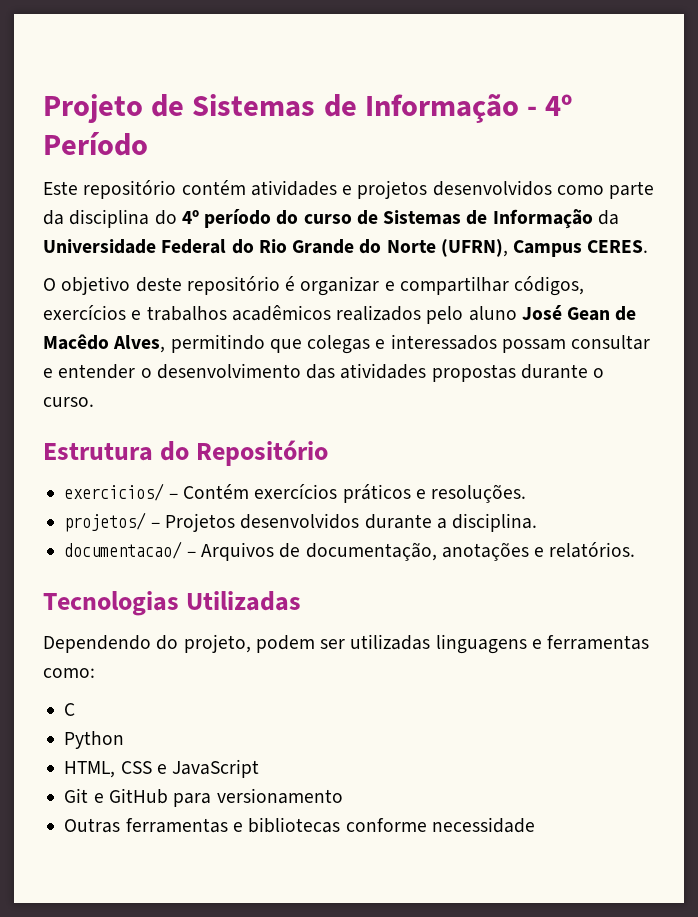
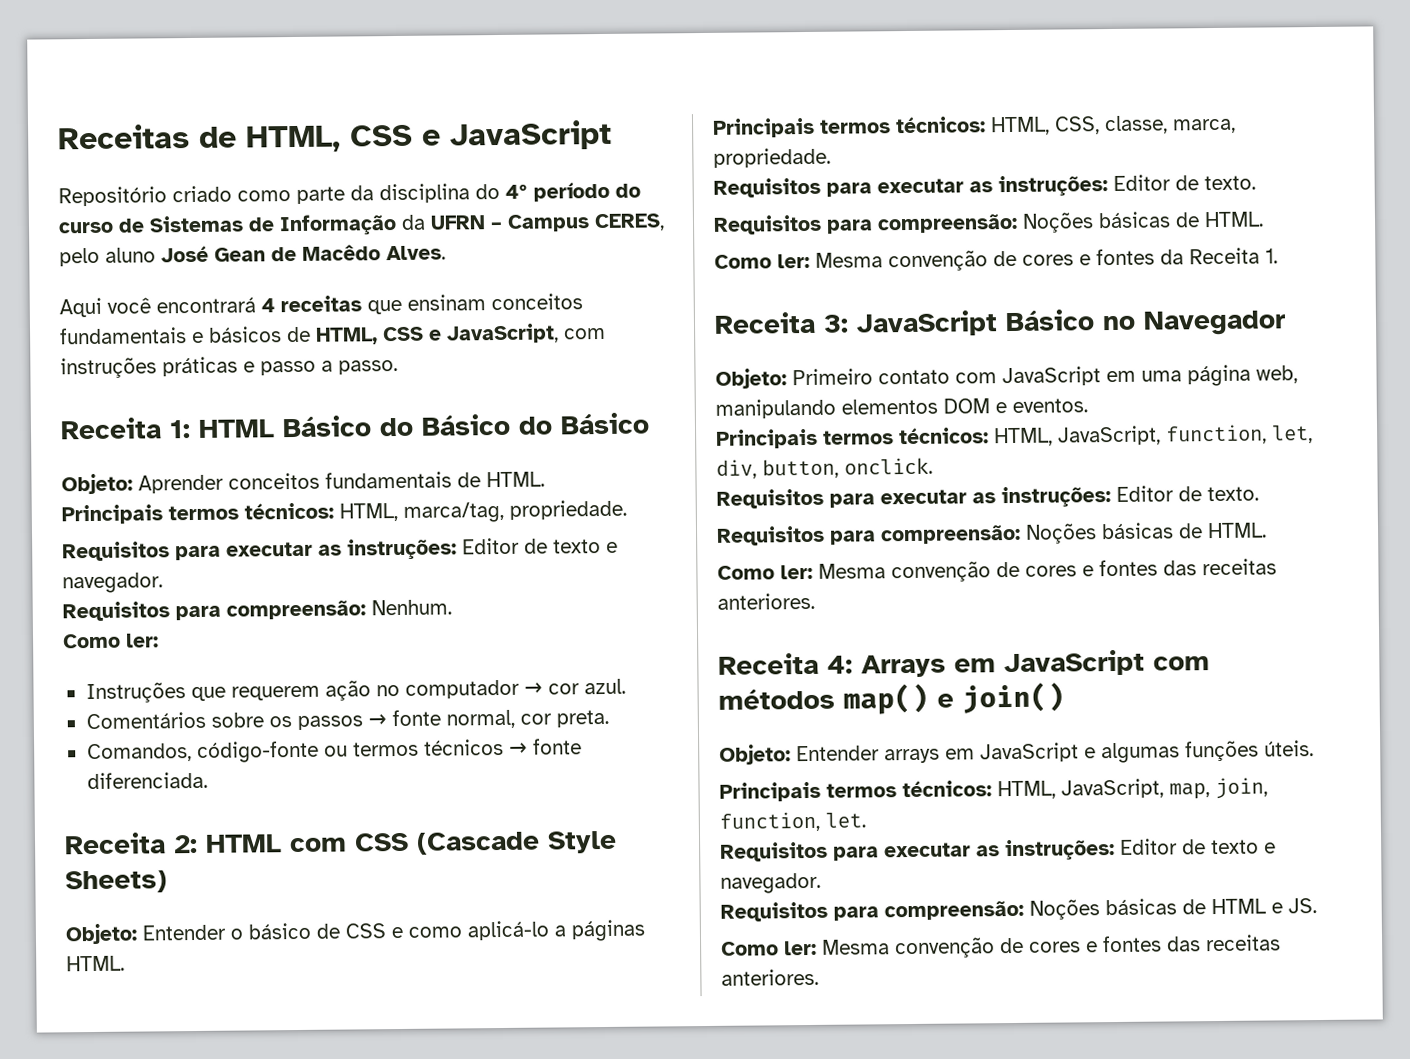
[43,94,573,123] [43,132,148,156] [43,180,552,199] Projeto de Sistemas de Informação - 4º Período // Este repositório contém atividades e projetos desenvolvidos -> [58,119,612,153] [58,185,232,207] Receitas de HTML, CSS e JavaScript // Repositório criado
[43,239,649,257] [43,276,585,296] [43,305,422,321] Universidade Federal do Rio Grande do Norte (UFRN), Campus CERES. // O objetivo deste repositório é organizar e compartilhar códigos, exercícios e trabalhos acadêmicos realizados -> [430,213,665,232] UFRN – Campus CERES,
[113,334,651,354] [43,363,605,382] [43,397,94,407] [43,440,329,466] [64,483,527,503] [64,512,538,532] [64,541,636,561] [43,591,302,616] [43,634,650,654] [43,668,95,678] [64,703,76,716] [64,731,125,749] [64,759,260,778] [64,788,343,807] [64,817,535,833] Alves, permitindo que colegas e interessados possam consultar e entender o desenvolvimento das atividades propostas durante o curso. // Estrutura do Repositório // exercicios/ – Contém exercícios práticos e resoluções. // projetos/ – Projetos desenvolvidos durante a disciplina. // documentacao/ – Arquivos de documentação, anotações e relatórios. // Tecnologias Utilizadas // Dependendo do projeto, podem ser utilizadas linguagens e ferramentas como: // C // Python // HTML, CSS e JavaScript // Git e GitHub para versionamento // Outras ferramentas e bibliotecas conforme necessidade -> [386,245,446,261] [59,293,583,318] [60,323,606,345] [60,356,398,379] [60,412,650,440] [61,471,545,495] [61,499,627,525] [62,537,618,562] [62,572,163,594] [62,599,452,622] [62,633,159,649] [85,678,626,704] [85,709,609,730] [86,738,582,763] [86,771,208,790] [64,830,617,855] [65,870,167,894] [65,919,646,945] [66,955,125,972] [712,115,1236,138] [713,147,831,168] [713,174,1256,198] [713,211,1264,235] [714,247,1278,272] [714,309,1286,337] [715,364,1298,389] [715,398,1088,419] [716,424,1313,449] [716,457,933,479] [716,485,1259,509] [716,522,1267,546] [717,558,1277,583] [717,592,815,610] [718,649,1210,678] [718,682,1065,715] [719,740,1314,765] [719,777,1268,802] [719,811,866,832] [720,838,1276,862] [720,872,821,894] [720,898,1317,922] [721,934,1281,959] [721,968,819,986] Alves. // Aqui você encontrará 4 receitas que ensinam conceitos fundamentais e básicos de HTML, CSS e JavaScript, com instruções práticas e passo a passo. // Receita 1: HTML Básico do Básico do Básico // Objeto: Aprender conceitos fundamentais de HTML. // Principais termos técnicos: HTML, marca/tag, propriedade. // Requisitos para executar as instruções: Editor de texto e navegador. // Requisitos para compreensão: Nenhum. // Como ler: // Instruções que requerem ação no computador → cor azul. // Comentários sobre os passos → fonte normal, cor preta. // Comandos, código-fonte ou termos técnicos → fonte diferenciada. // Receita 2: HTML com CSS (Cascade Style Sheets) // Objeto: Entender o básico de CSS e como aplicá-lo a páginas HTML. // Principais termos técnicos: HTML, CSS, classe, marca, propriedade. // Requisitos para executar as instruções: Editor de texto. // Requisitos para compreensão: Noções básicas de HTML. // Como ler: Mesma convenção de cores e fontes da Receita 1. // Receita 3: JavaScript Básico no Navegador // Objeto: Primeiro contato com JavaScript em uma página web, manipulando elementos DOM e eventos. // Principais termos técnicos: HTML, JavaScript, function, let, div, button, onclick. // Requisitos para executar as instruções: Editor de texto. // Requisitos para compreensão: Noções básicas de HTML. // Como ler: Mesma convenção de cores e fontes das receitas anteriores. // Receita 4: Arrays em JavaScript com métodos map() e join() // Objeto: Entender arrays em JavaScript e algumas funções úteis. // Principais termos técnicos: HTML, JavaScript, map, join, function, let. // Requisitos para executar as instruções: Editor de texto e navegador. // Requisitos para compreensão: Noções básicas de HTML e JS. // Como ler: Mesma convenção de cores e fontes das receitas anteriores.

